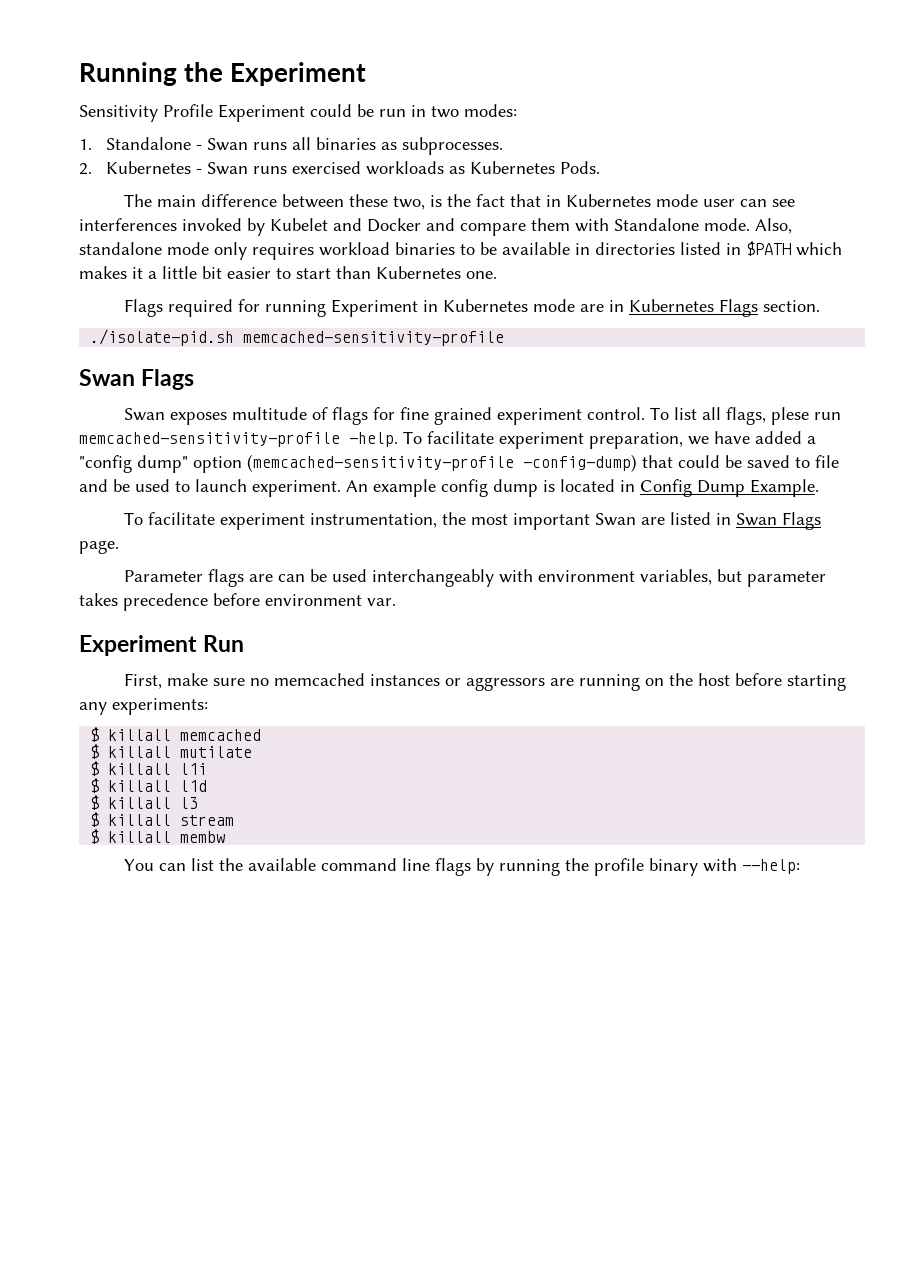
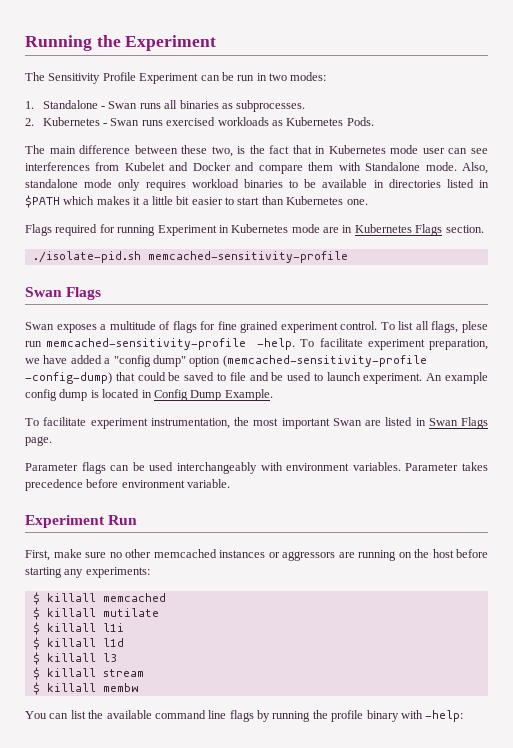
(367, 74) none -> [25,72,45,81] The
[310,104,352,117] could -> [200,75,220,81] can
[182,218,265,236] invoked by -> [95,162,120,171] from
(227, 418) none -> [100,324,107,330] a
[248,574,273,582] are -> (106, 468) none
[639,569,826,587] variables, but parameter -> [352,462,459,471] variables. Parameter
[367,598,396,606] var. -> [187,479,231,488] variable.
(269, 682) none -> [125,549,151,558] other
[741,859,800,874] --help: -> [425,710,464,722] -help:

